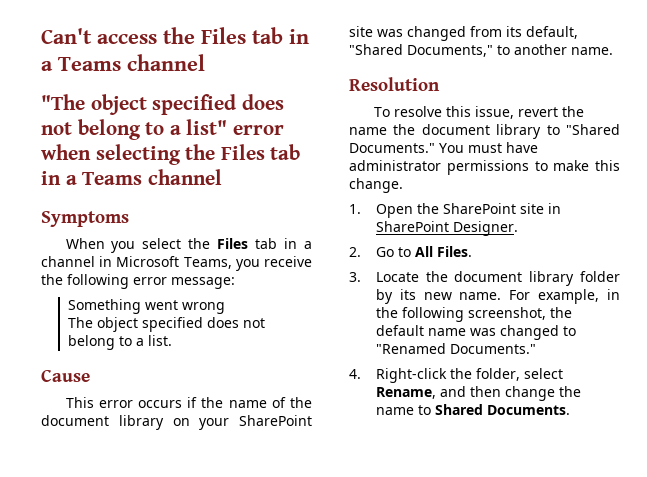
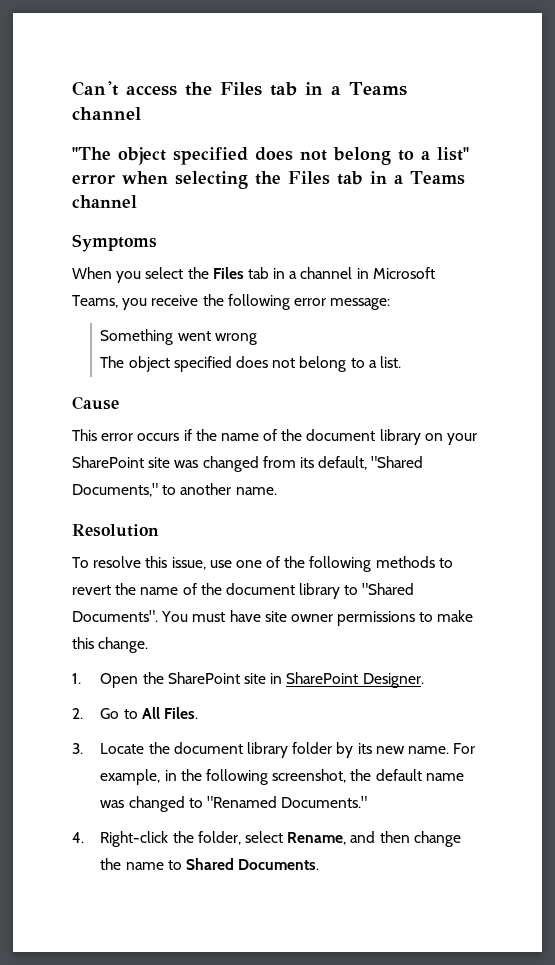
(514, 112) none -> [209,556,453,572] use one of the following methods to
(387, 131) none -> [182,583,197,595] of
[349,143,435,153] Documents." -> [72,610,158,622] Documents".
[349,160,441,171] administrator -> [264,611,333,622] site owner

